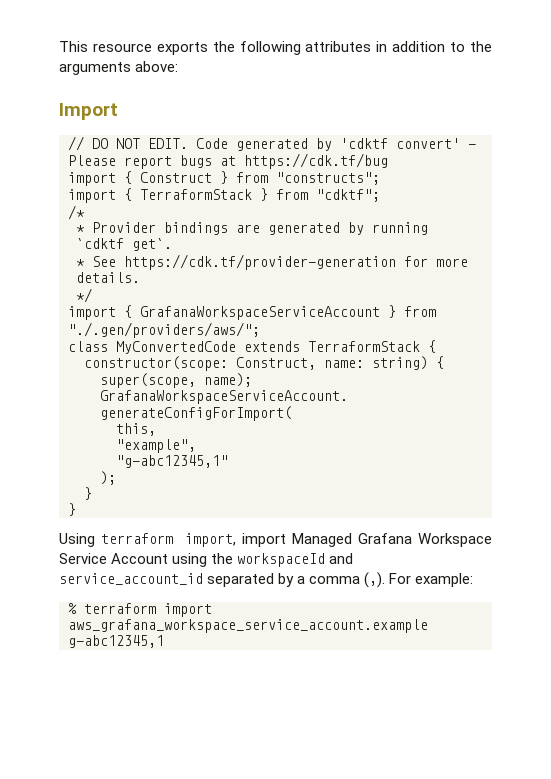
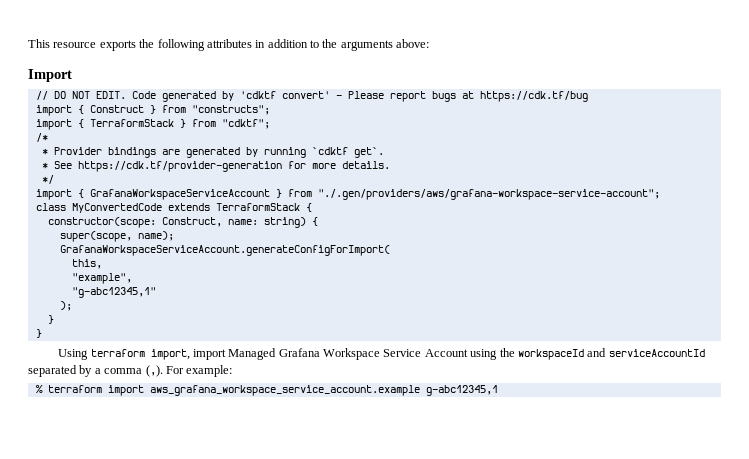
[68,322,260,338] "./.gen/providers/aws/"; -> [317,189,660,200] "./.gen/providers/aws/grafana-workspace-service-account";
[59,573,203,585] service_account_id -> [608,349,705,357] serviceAccountId

